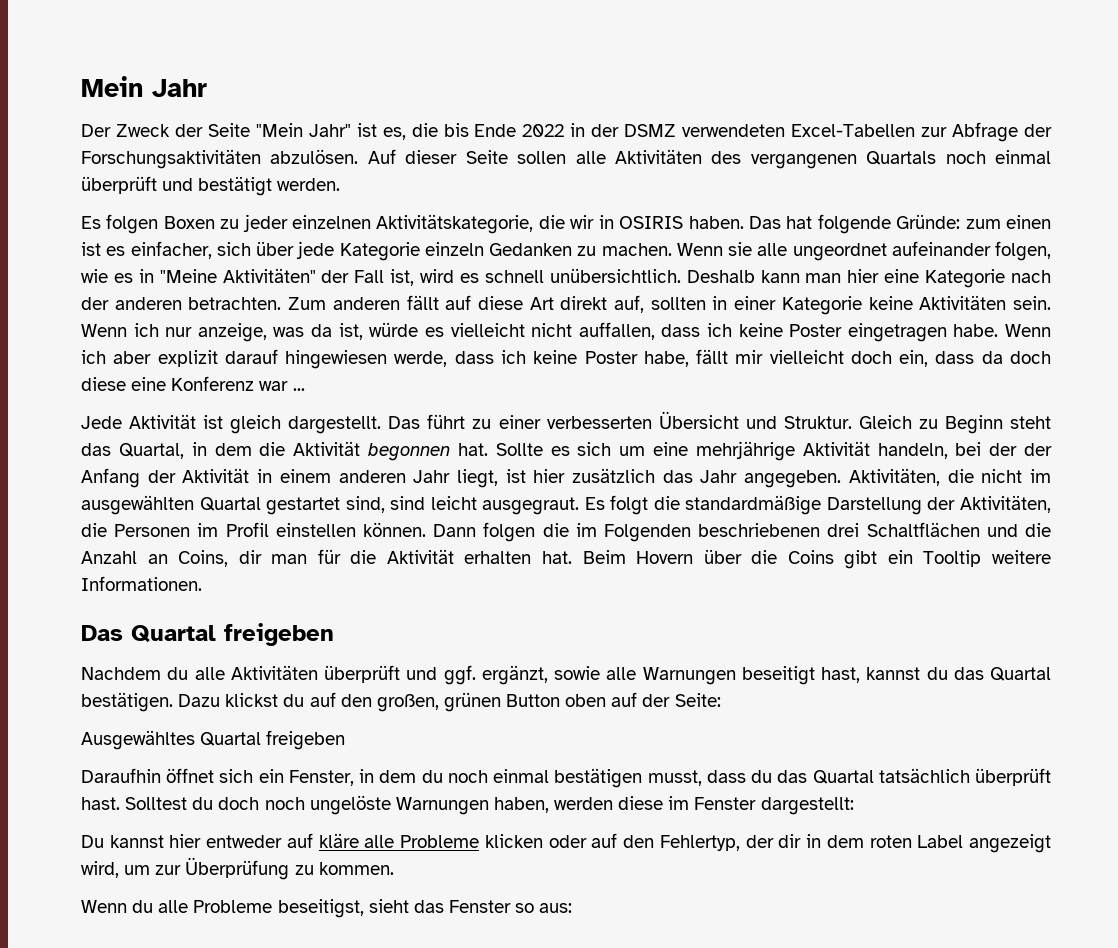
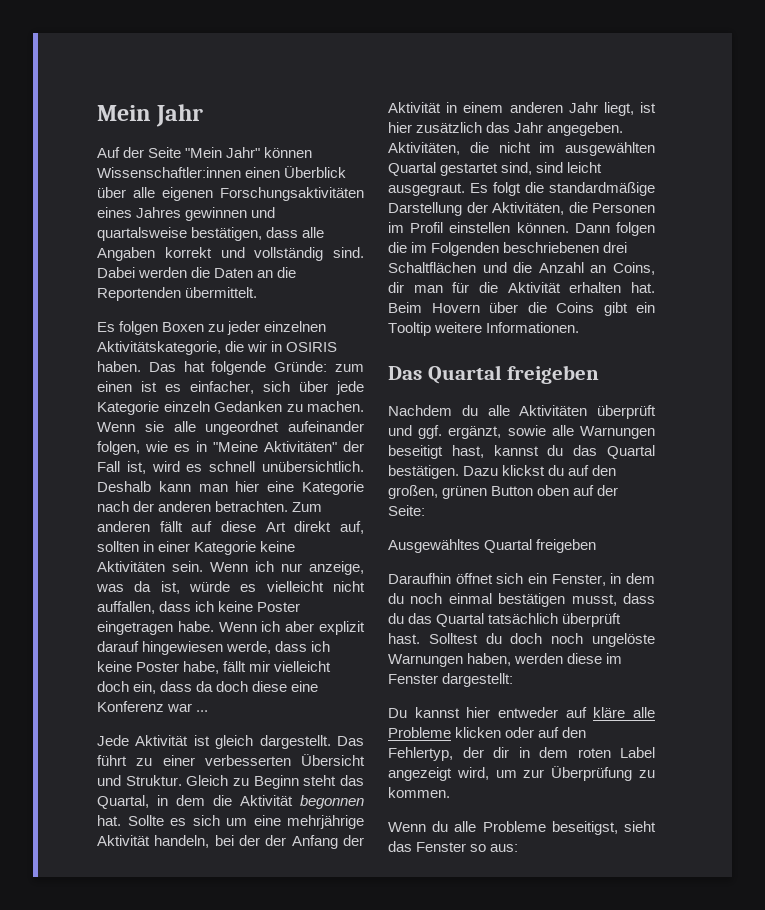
[81,124,170,137] Der Zweck -> [97,147,120,158] Auf
[356,122,1052,142] [81,149,1051,169] [81,176,341,196] ist es, die bis Ende 2022 in der DSMZ verwendeten Excel-Tabellen zur Abfrage der Forschungsaktivitäten abzulösen. Auf dieser Seite sollen alle Aktivitäten des vergangenen Quartals noch einmal überprüft und bestätigt werden. -> [264,147,313,158] [97,166,347,178] [97,187,364,201] [97,207,276,221] [97,227,325,241] [97,247,364,261] [97,267,297,278] [97,287,258,301] können Wissenschaftler:innen einen Überblick über alle eigenen Forschungsaktivitäten eines Jahres gewinnen und quartalsweise bestätigen, dass alle Angaben korrekt und vollständig sind. Dabei werden die Daten an die Reportenden übermittelt.

